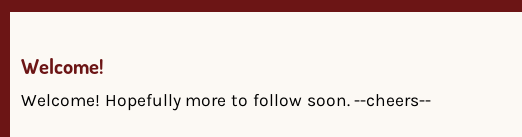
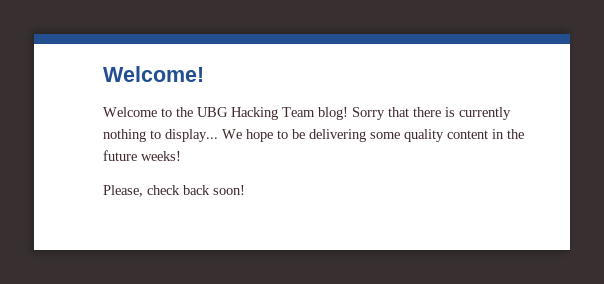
[21,93,432,111] Welcome! Hopefully more to follow soon. --cheers-- -> [103,107,511,120] [103,129,524,142] [103,150,181,161] [103,185,245,197] Welcome to the UBG Hacking Team blog! Sorry that there is currently nothing to display... We hope to be delivering some quality content in the future weeks! // Please, check back soon!

